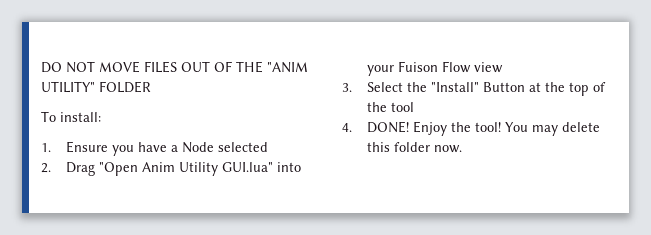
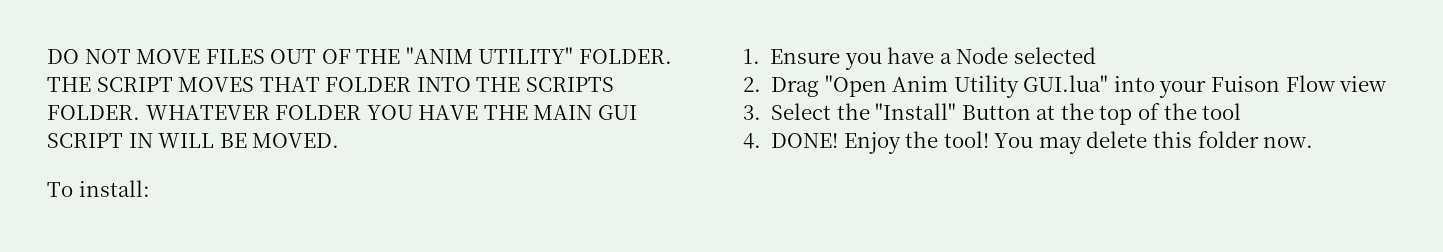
[99,81,151,93] FOLDER -> [578,49,672,64] [47,77,614,92] [47,105,637,120] [47,133,340,148] FOLDER. THE SCRIPT MOVES THAT FOLDER INTO THE SCRIPTS FOLDER. WHATEVER FOLDER YOU HAVE THE MAIN GUI SCRIPT IN WILL BE MOVED.

